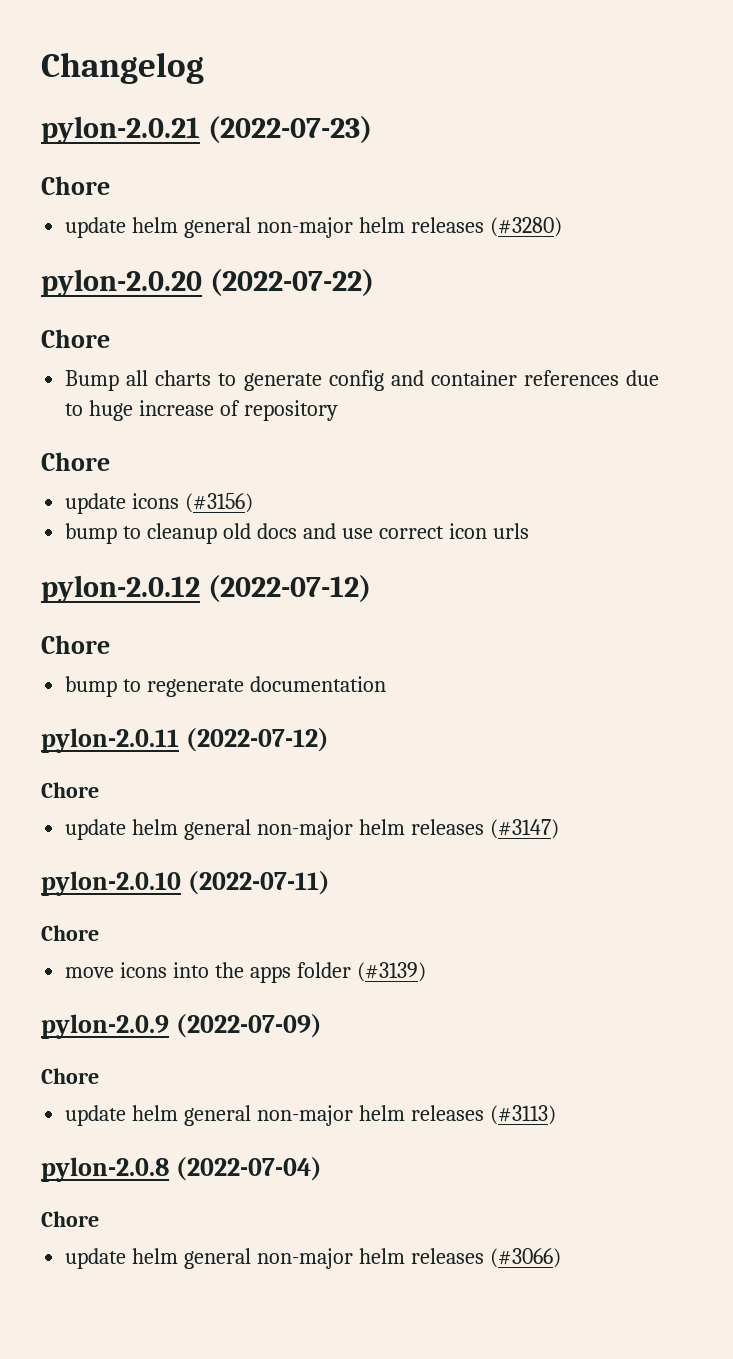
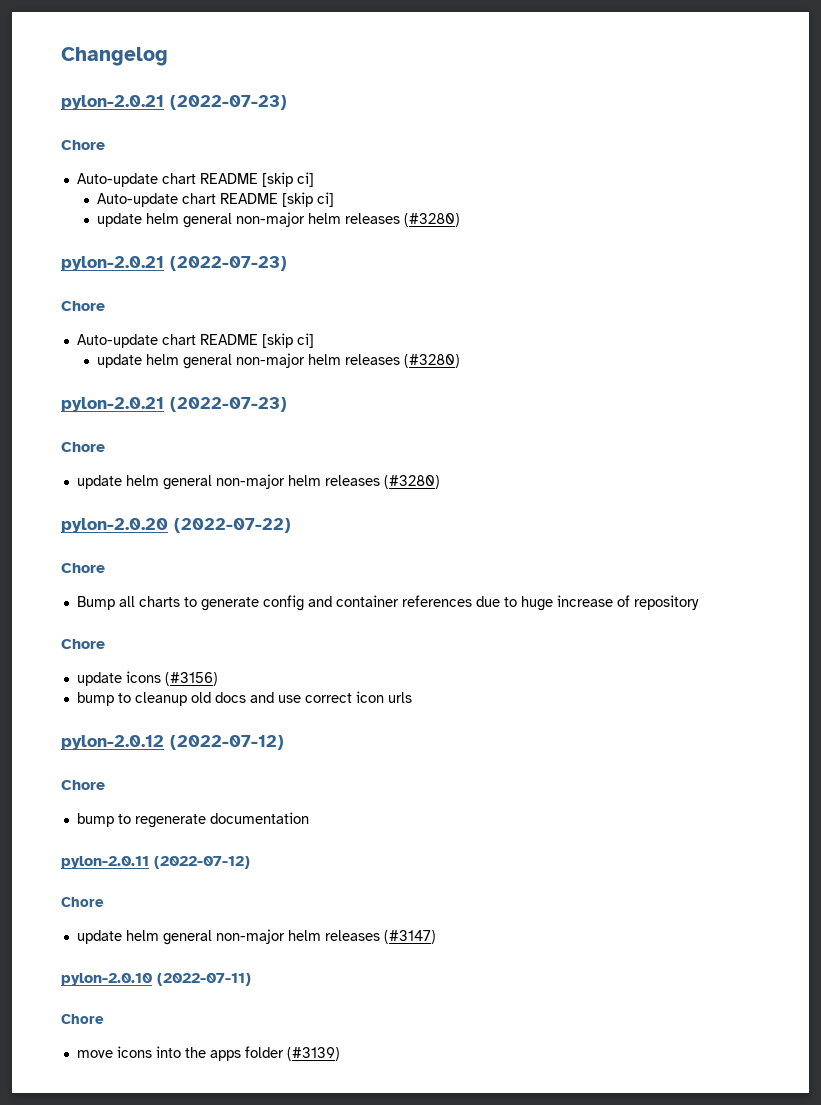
(110, 185) none -> [76,172,314,187] [97,192,335,207] [97,212,461,228] [61,256,287,271] [61,301,105,311] [76,333,314,348] [97,353,461,369] [61,397,287,412] [61,442,105,452] // Auto-update chart README [skip ci] // Auto-update chart README [skip ci] // update helm general non-major helm releases (#3280) // pylon-2.0.21 (2022-07-23) // Chore // Auto-update chart README [skip ci] // update helm general non-major helm releases (#3280) // pylon-2.0.21 (2022-07-23) // Chore
[41,1014,322,1039] [41,1068,99,1084] [65,1105,556,1126] [41,1157,322,1182] [41,1211,99,1227] [65,1248,561,1269] // pylon-2.0.9 (2022-07-09) // Chore // update helm general non-major helm releases (#3113) // pylon-2.0.8 (2022-07-04) // Chore // update helm general non-major helm releases (#3066) -> (340, 1054) none

